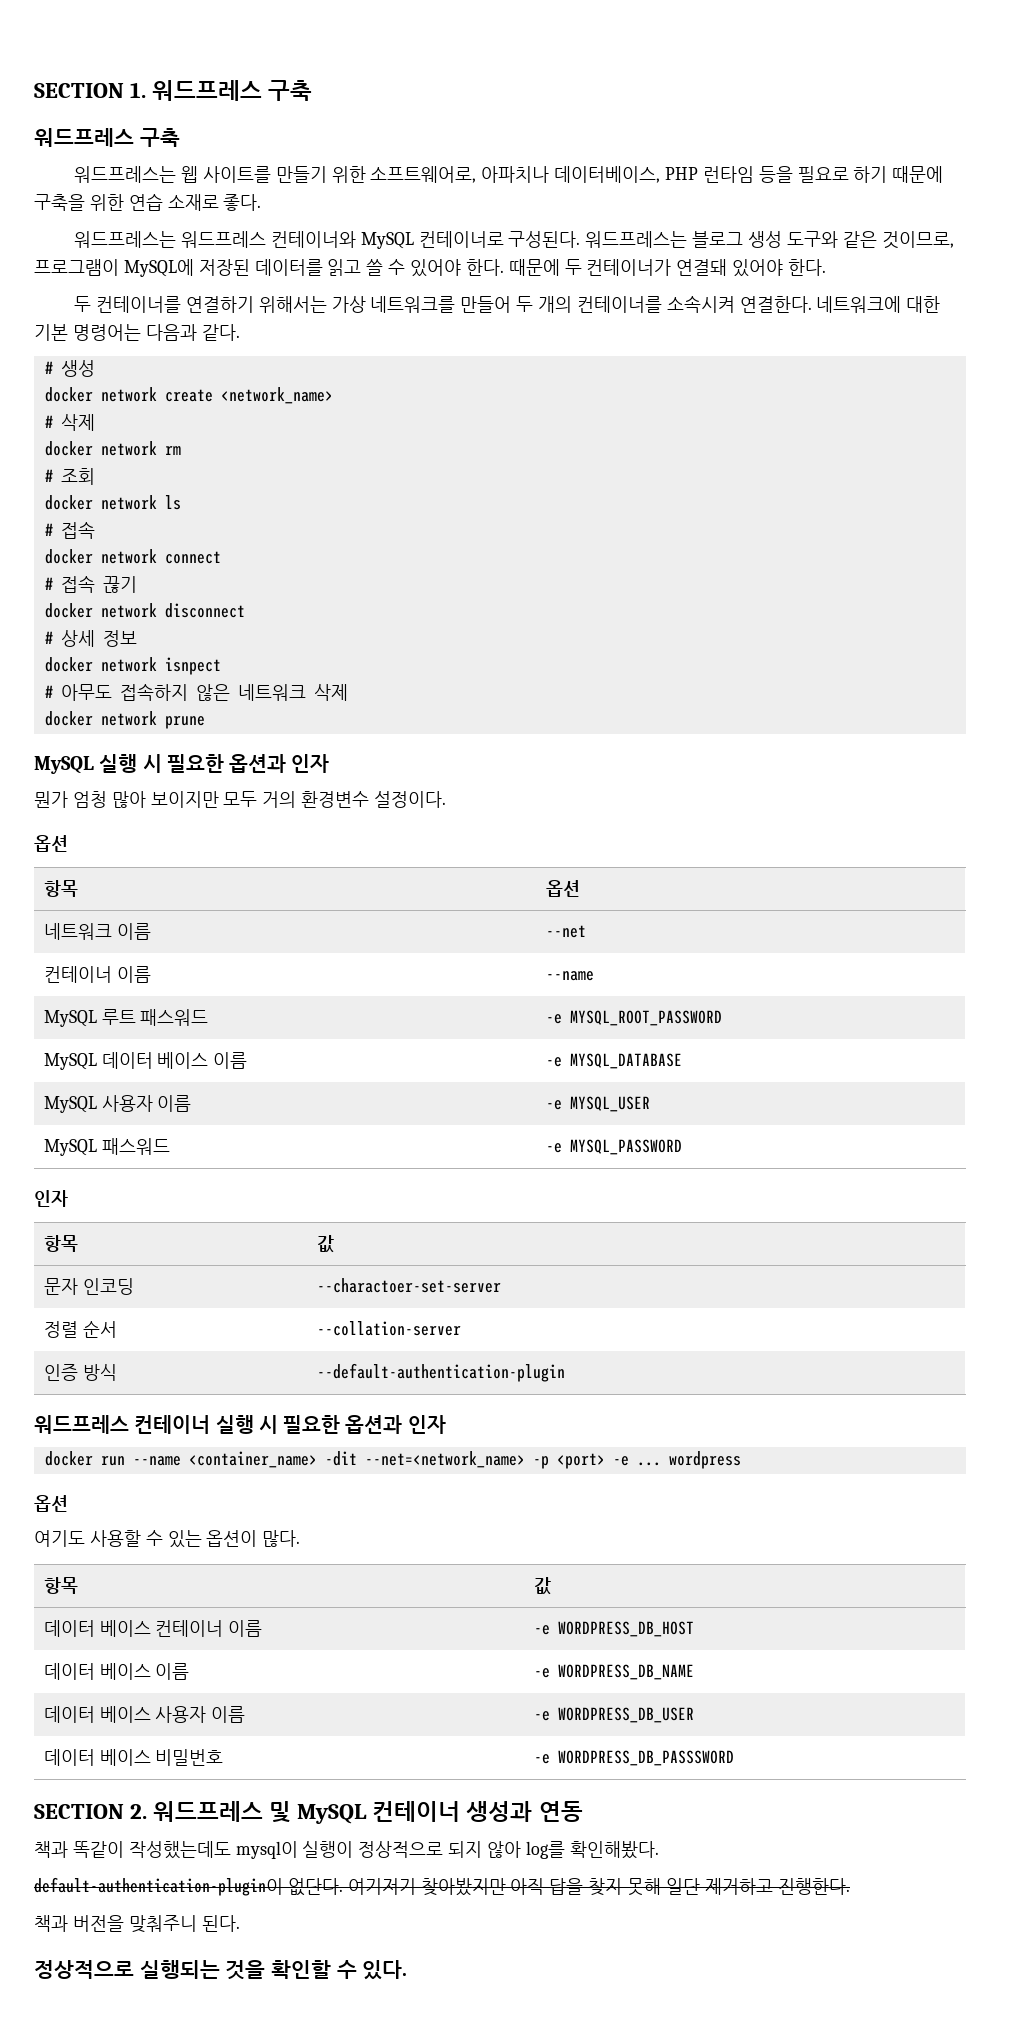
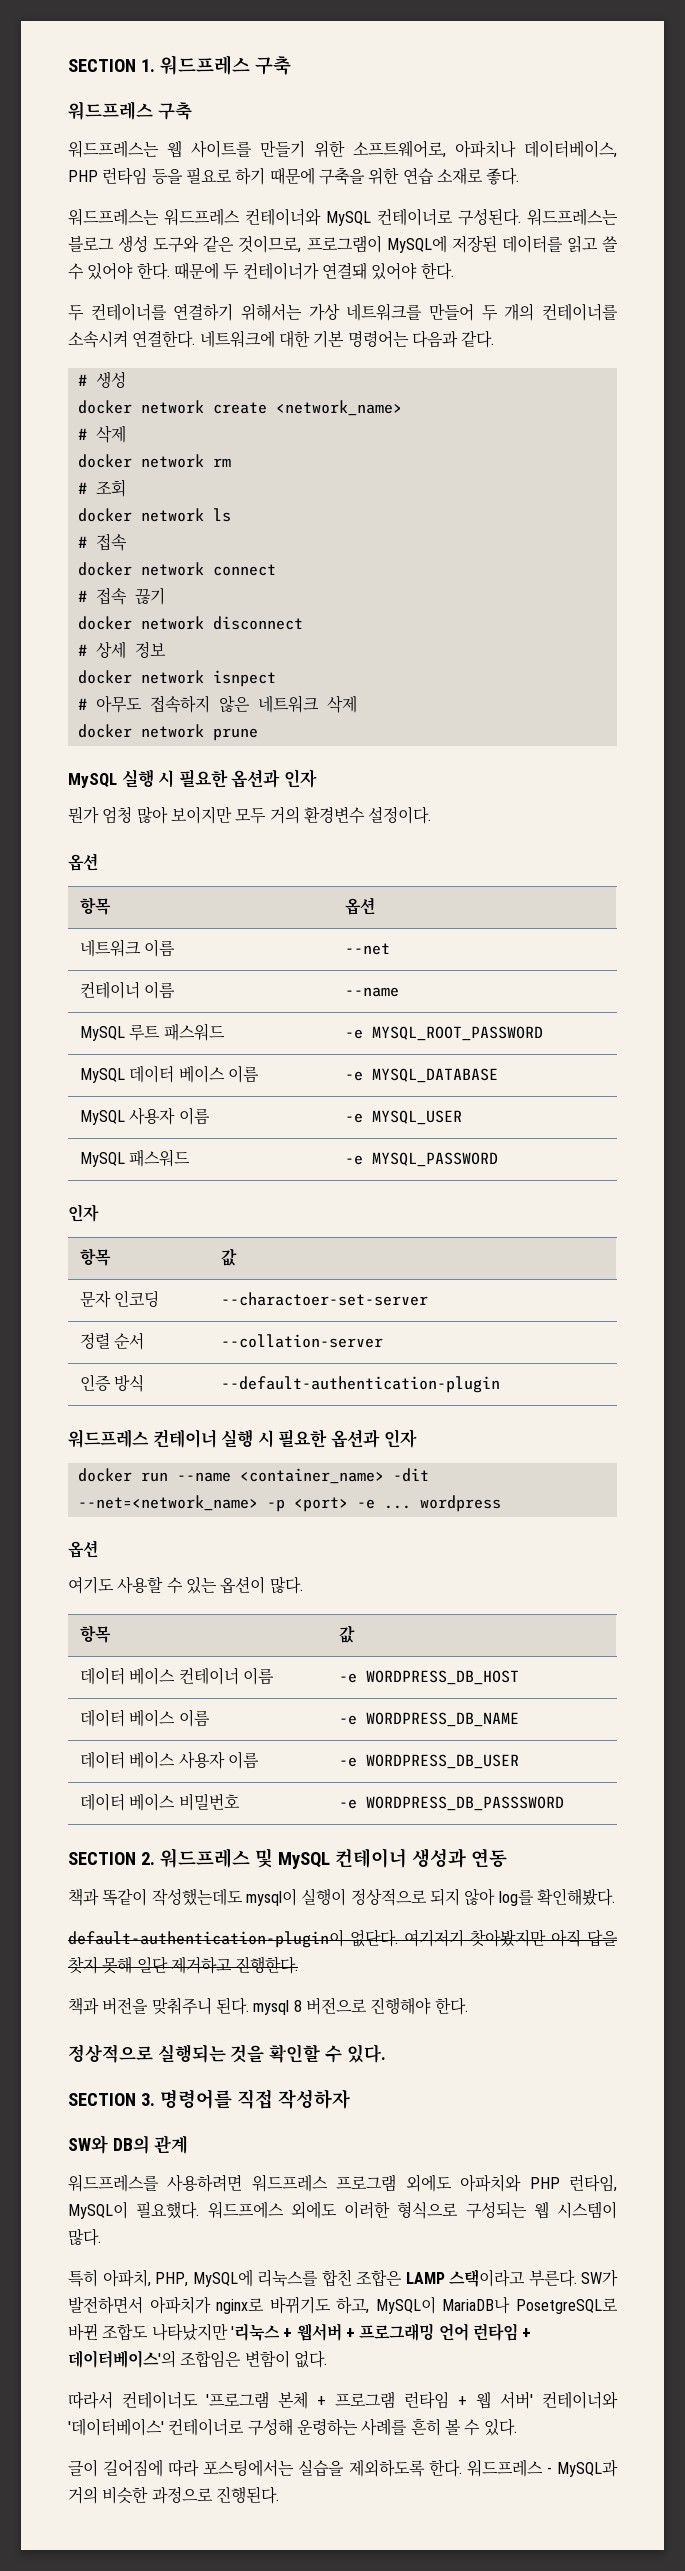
(240, 1923) none -> [253,1997,468,2015] mysql 8 버전으로 진행해야 한다.
(408, 1970) none -> [68,2089,350,2109] [68,2135,189,2154] [68,2174,618,2192] [68,2201,617,2219] [68,2228,101,2246] [68,2269,618,2287] [68,2296,618,2314] [68,2323,532,2341] [68,2350,327,2368] [68,2391,618,2409] [68,2418,517,2436] [68,2459,618,2477] [68,2486,279,2504] // SECTION 3. 명령어를 직접 작성하자 // SW와 DB의 관계 // 워드프레스를 사용하려면 워드프레스 프로그램 외에도 아파치와 PHP 런타임, MySQL이 필요했다. 워드프에스 외에도 이러한 형식으로 구성되는 웹 시스템이 많다. // 특히 아파치, PHP, MySQL에 리눅스를 합친 조합은 LAMP 스택이라고 부른다. SW가 발전하면서 아파치가 nginx로 바뀌기도 하고, MySQL이 MariaDB나 PosetgreSQL로 바뀐 조합도 나타났지만 '리눅스 + 웹서버 + 프로그래밍 언어 런타임 + 데이터베이스'의 조합임은 변함이 없다. // 따라서 컨테이너도 '프로그램 본체 + 프로그램 런타임 + 웹 서버' 컨테이너와 '데이터베이스' 컨테이너로 구성해 운령하는 사례를 흔히 볼 수 있다. // 글이 길어짐에 따라 포스팅에서는 실습을 제외하도록 한다. 워드프레스 - MySQL과 거의 비슷한 과정으로 진행된다.

